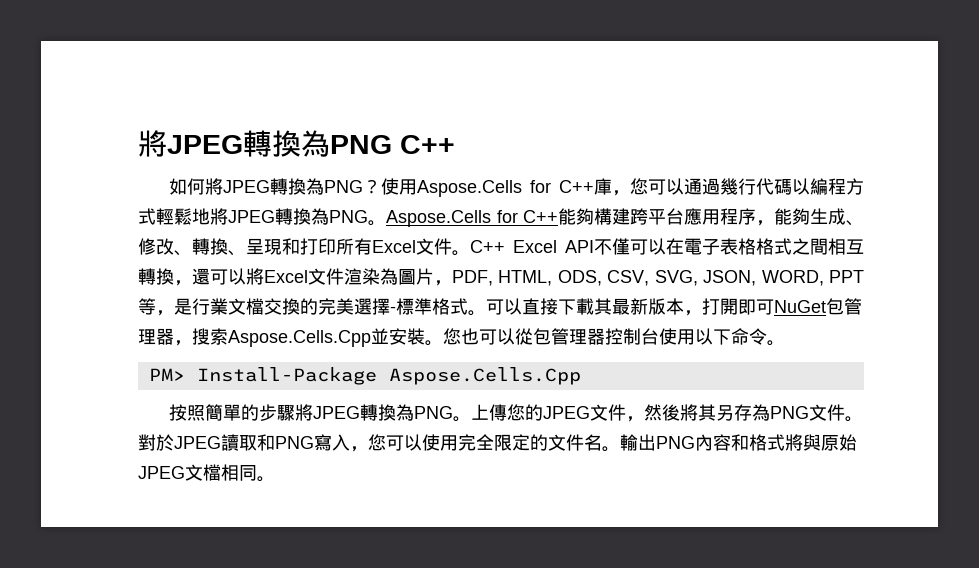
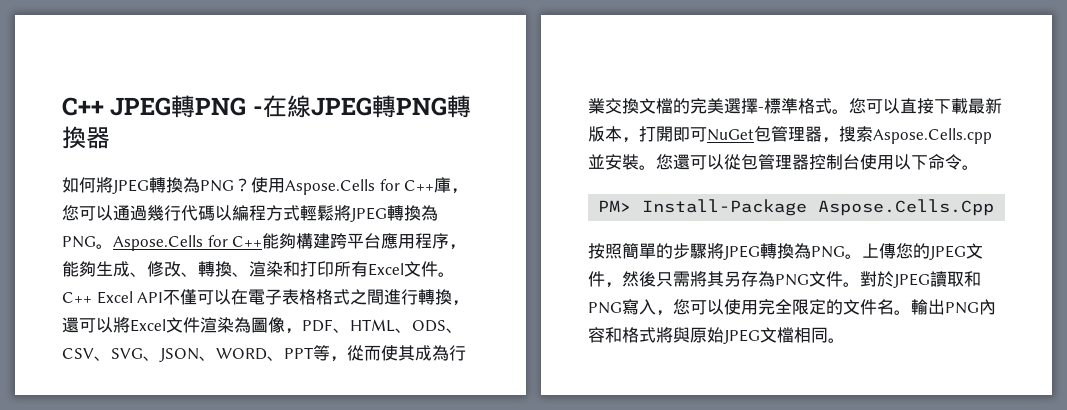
[138,130,455,157] 將JPEG轉換為PNG C++ -> [62,95,471,118] [62,126,110,149] C++ JPEG轉PNG -在線JPEG轉PNG轉換器
[192,208,210,225] 地 -> (334, 213) none
[246,238,282,255] 呈現 -> [249,261,283,277] 渲染
[828,238,864,255] 相互 -> [384,289,419,305] 進行
[416,268,865,286] [138,298,300,316] 片，PDF, HTML, ODS, CSV, SVG, JSON, WORD, PPT等，是行業文檔交換 -> [268,317,463,334] [62,345,466,362] [588,98,673,114] 像，PDF、HTML、ODS、CSV、SVG、JSON、WORD、PPT等，從而使其成為行業交換文檔
(486, 313) none -> [849,98,866,114] 您
[594,298,612,315] 其 -> (968, 106) none
[228,330,371,347] Aspose.Cells.Cpp -> [873,128,992,144] Aspose.Cells.cpp
[461,328,479,345] 也 -> [673,154,690,170] 還
(680, 412) none -> [656,271,690,287] 只需

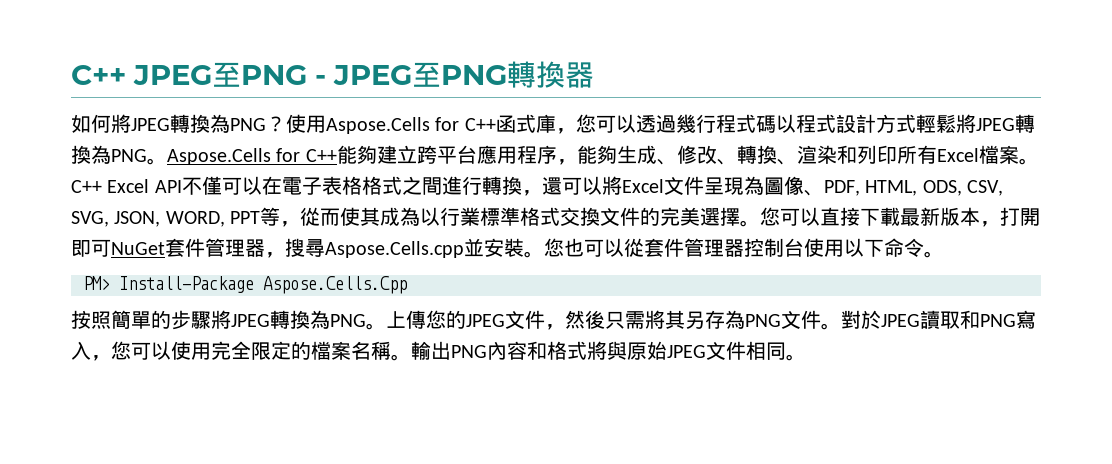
[171,95,196,118] 轉 -> [212,62,241,87] 至
[262,95,396,118] 在線JPEG轉 -> [333,62,441,87] JPEG至
(435, 185) none -> [495,114,536,133] 函式
[113,205,266,221] 通過幾行代碼以編程 -> [635,114,876,133] 透過幾行程式碼以程式設計
[296,233,331,249] 構建 -> [376,145,417,164] 建立
[300,261,317,277] 打 -> [856,145,877,164] 列
[404,261,438,277] 文件 -> [978,145,1019,164] 檔案
[200,317,463,334] [62,348,284,362] 渲染為圖像，PDF、HTML、ODS、CSV、SVG、JSON、WORD、 -> [703,176,1003,196] [71,211,225,227] 呈現為圖像、PDF, HTML, ODS, CSV, SVG, JSON, WORD,
[449,345,466,361] [588,98,832,114] 行業交換文檔的完美選擇-標準格式 -> [420,207,741,226] 以行業標準格式交換文件的完美選擇
[754,126,771,142] 包 -> [165,238,205,257] 套件
[856,126,873,142] 索 -> [305,239,325,257] 尋
[673,154,758,170] 還可以從包 -> [564,238,684,257] 也可以從套件
[843,299,894,315] 文件名 -> [311,341,391,360] 檔案名稱
[777,327,794,343] 檔 -> [726,341,746,360] 件

